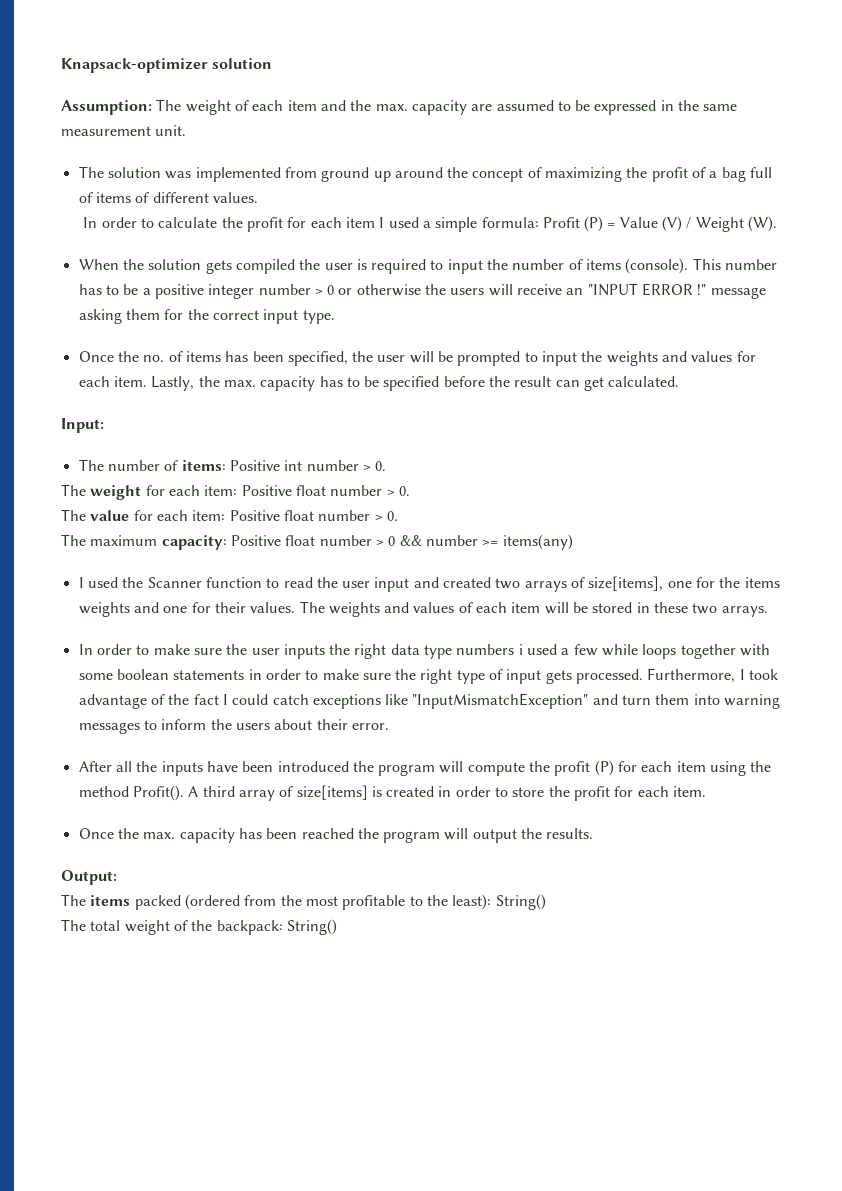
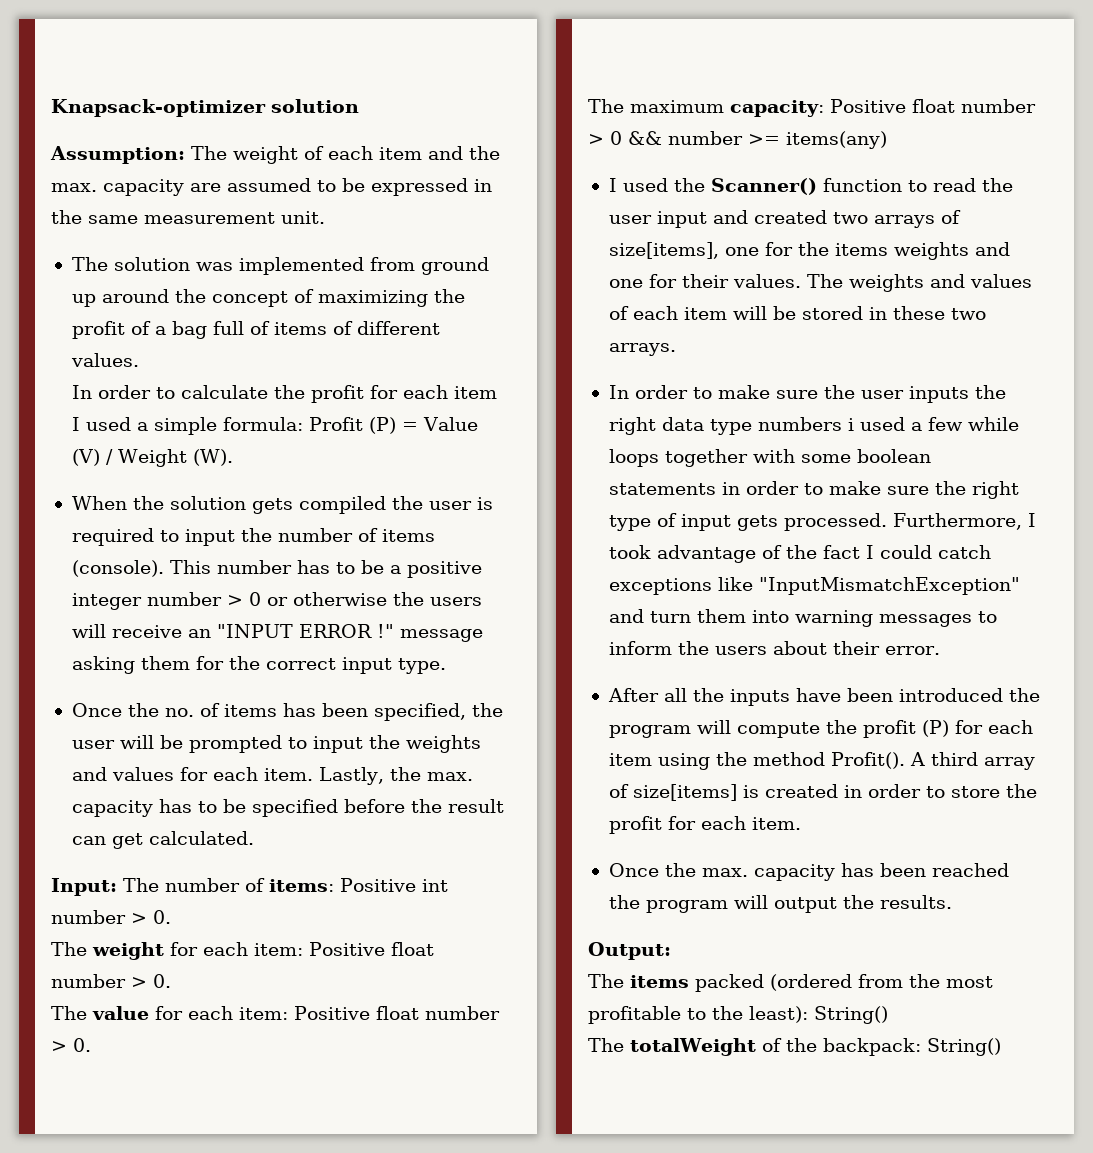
(104, 425) // -> (117, 887) none
[147,577,202,588] Scanner -> [710,178,817,195] Scanner()
[90,920,170,935] total weight -> [630,1038,756,1056] totalWeight

